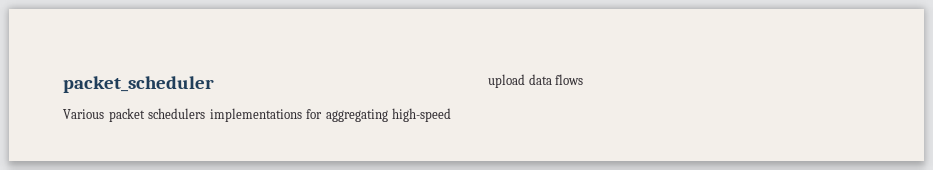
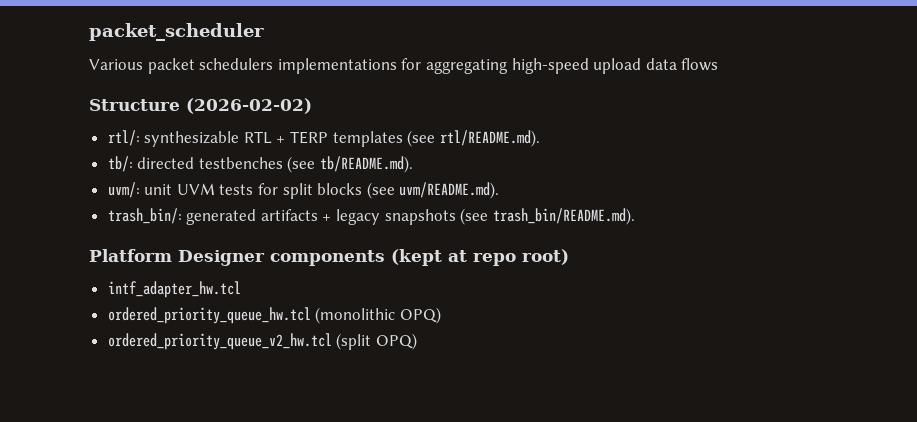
(584, 79) none -> [89,98,312,114] [107,130,540,147] [107,156,414,173] [107,182,500,199] [107,208,635,225] [89,249,569,266] [107,281,241,298] [107,307,441,324] [107,333,417,350] // Structure (2026-02-02) // rtl/: synthesizable RTL + TERP templates (see rtl/README.md). // tb/: directed testbenches (see tb/README.md). // uvm/: unit UVM tests for split blocks (see uvm/README.md). // trash_bin/: generated artifacts + legacy snapshots (see trash_bin/README.md). // Platform Designer components (kept at repo root) // intf_adapter_hw.tcl // ordered_priority_queue_hw.tcl (monolithic OPQ) // ordered_priority_queue_v2_hw.tcl (split OPQ)

